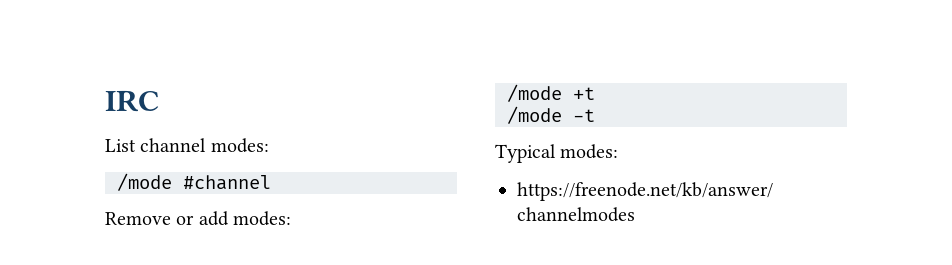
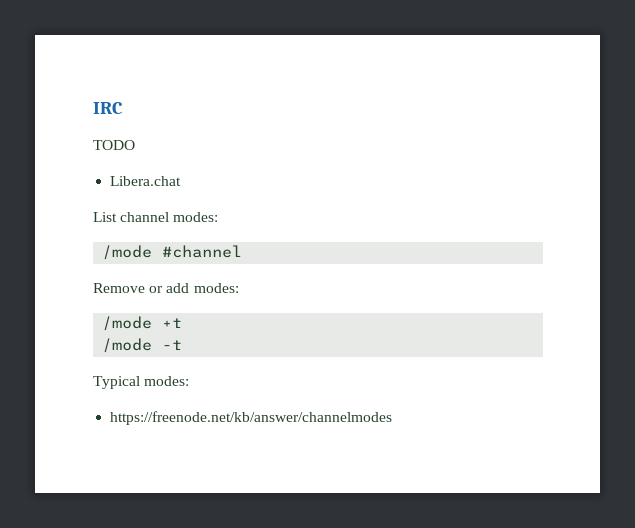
(160, 101) none -> [93,140,135,150] [110,176,182,186] // TODO // Libera.chat

